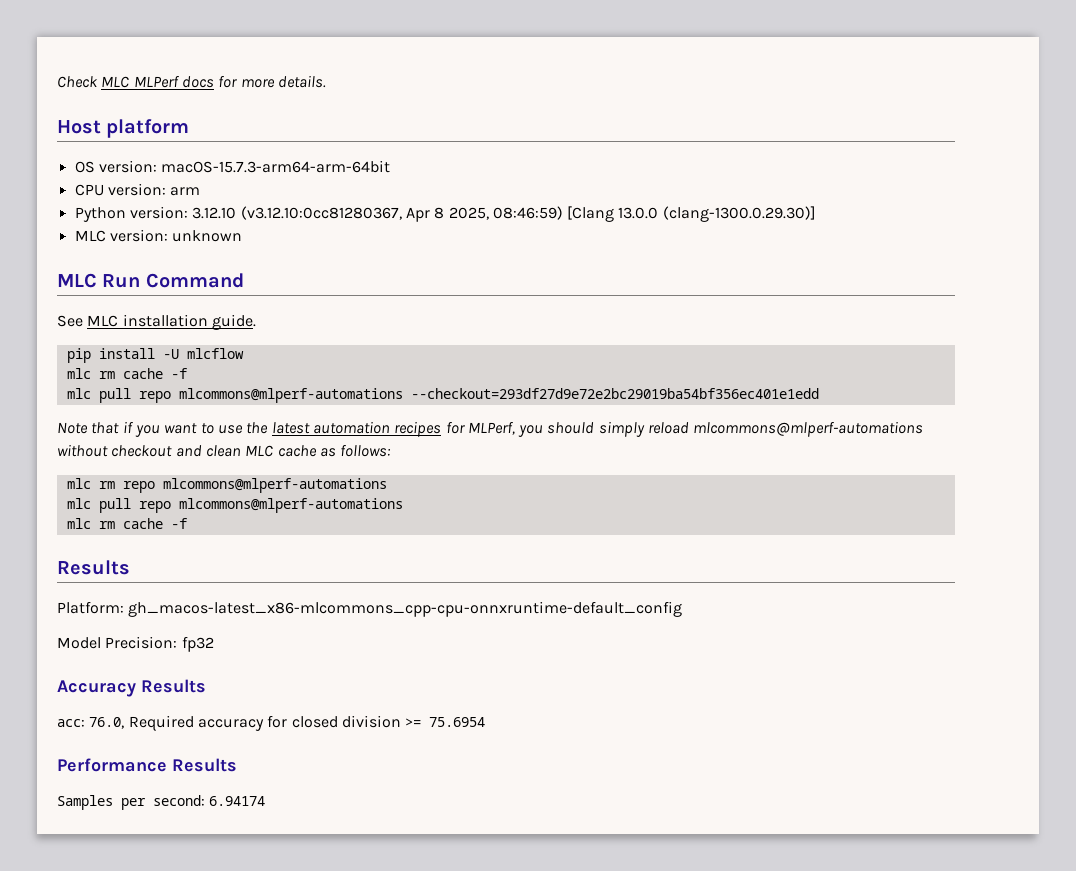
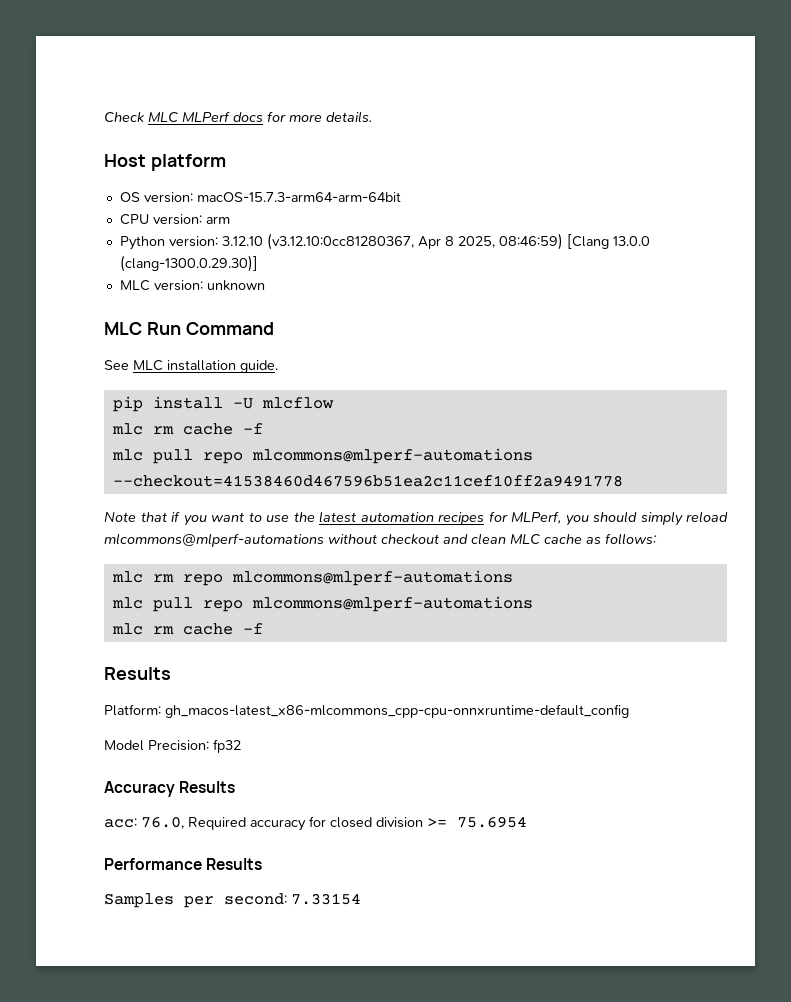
[410,388,819,399] --checkout=293df27d9e72e2bc29019ba54bf356ec401e1edd -> [112,475,623,487] --checkout=41538460d467596b51ea2c11cef10ff2a9491778
[209,796,266,806] 6.94174 -> [291,893,361,905] 7.33154

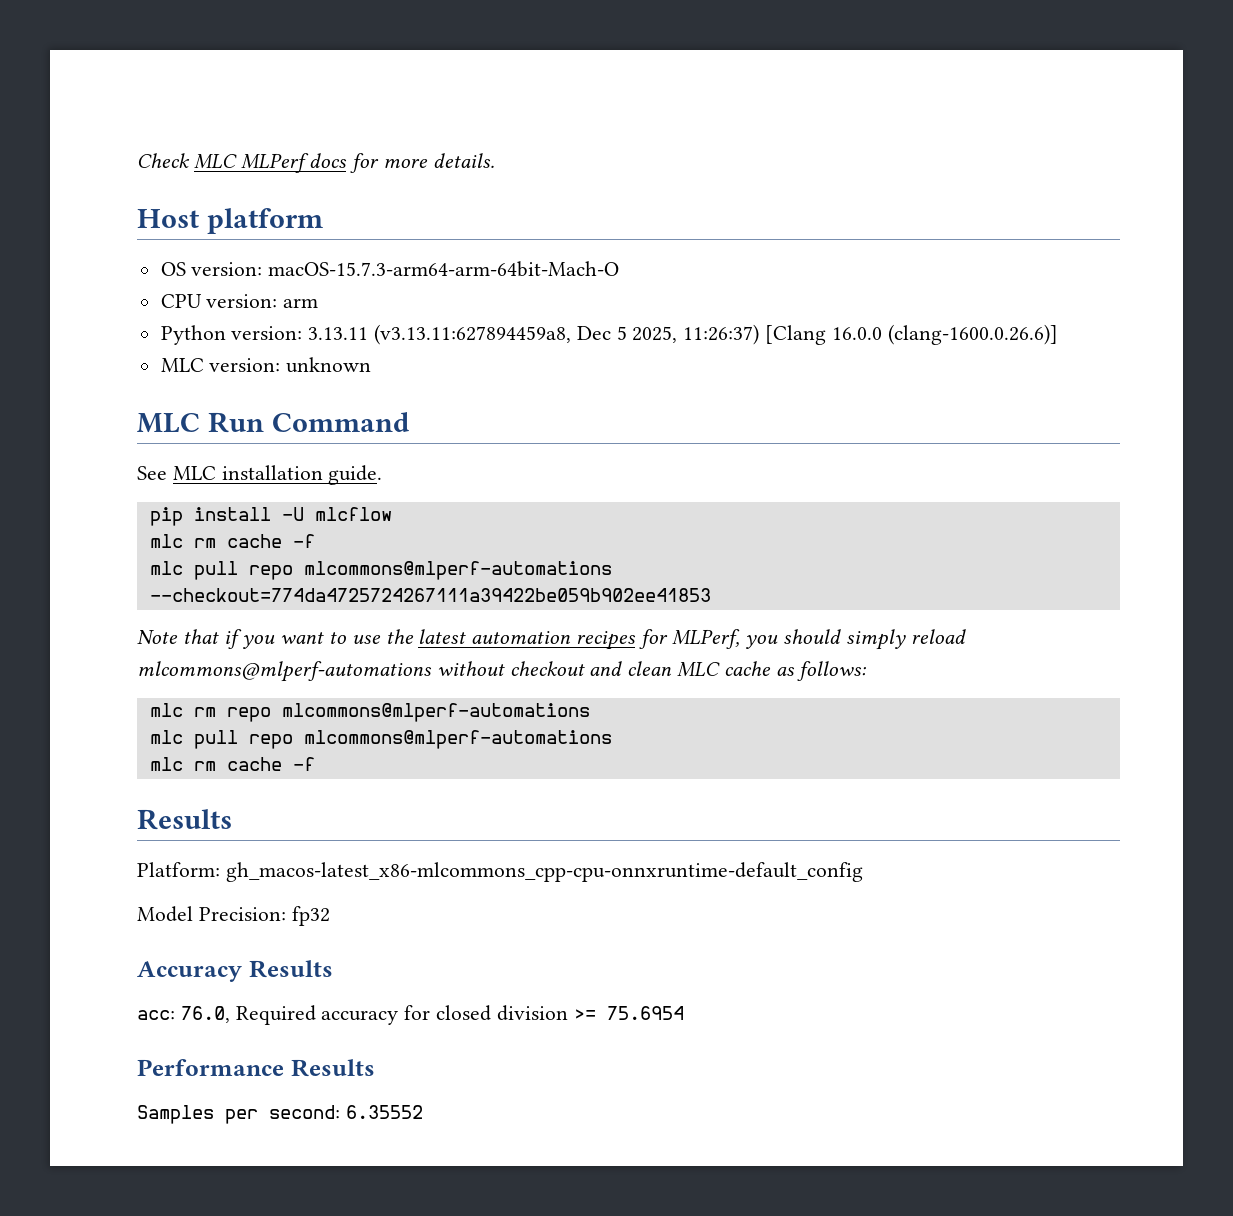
[196,192,401,202] macOS-15.7.3-arm64-arm-64bit -> [268,261,620,277] macOS-15.7.3-arm64-arm-64bit-Mach-O
[221,233,650,250] [119,255,258,272] 3.12.10 (v3.12.10:0cc81280367, Apr 8 2025, 08:46:59) [Clang 13.0.0 (clang-1300.0.29.30)] -> [308,324,1058,345] 3.13.11 (v3.13.11:627894459a8, Dec 5 2025, 11:26:37) [Clang 16.0.0 (clang-1600.0.26.6)]
[112,475,623,487] --checkout=41538460d467596b51ea2c11cef10ff2a9491778 -> [149,588,711,602] --checkout=774da4725724267111a39422be059b902ee41853
[291,893,361,905] 7.33154 -> [345,1105,423,1119] 6.35552

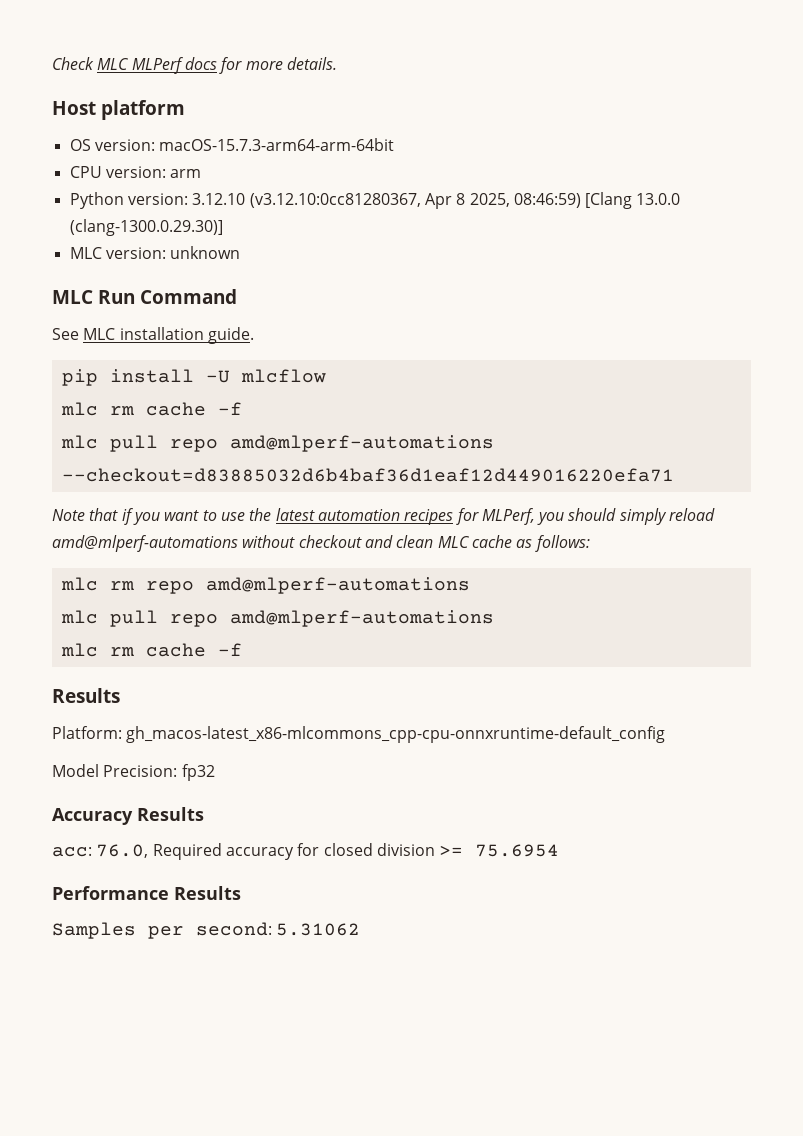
[268,261,620,277] macOS-15.7.3-arm64-arm-64bit-Mach-O -> [159,138,395,151] macOS-15.7.3-arm64-arm-64bit
[308,324,1058,345] 3.13.11 (v3.13.11:627894459a8, Dec 5 2025, 11:26:37) [Clang 16.0.0 (clang-1600.0.26.6)] -> [192,192,681,209] [69,219,223,236] 3.12.10 (v3.12.10:0cc81280367, Apr 8 2025, 08:46:59) [Clang 13.0.0 (clang-1300.0.29.30)]
[303,561,612,580] [149,588,711,602] mlcommons@mlperf-automations --checkout=774da4725724267111a39422be059b902ee41853 -> [229,435,494,452] [61,468,674,482] amd@mlperf-automations --checkout=d83885032d6b4baf36d1eaf12d449016220efa71
[137,661,432,682] mlcommons@mlperf-automations -> [52,535,238,552] amd@mlperf-automations
[281,703,590,722] [149,730,612,749] mlcommons@mlperf-automations // mlc pull repo mlcommons@mlperf-automations -> [205,577,470,594] [60,610,494,627] amd@mlperf-automations // mlc pull repo amd@mlperf-automations
[345,1105,423,1119] 6.35552 -> [276,923,361,936] 5.31062

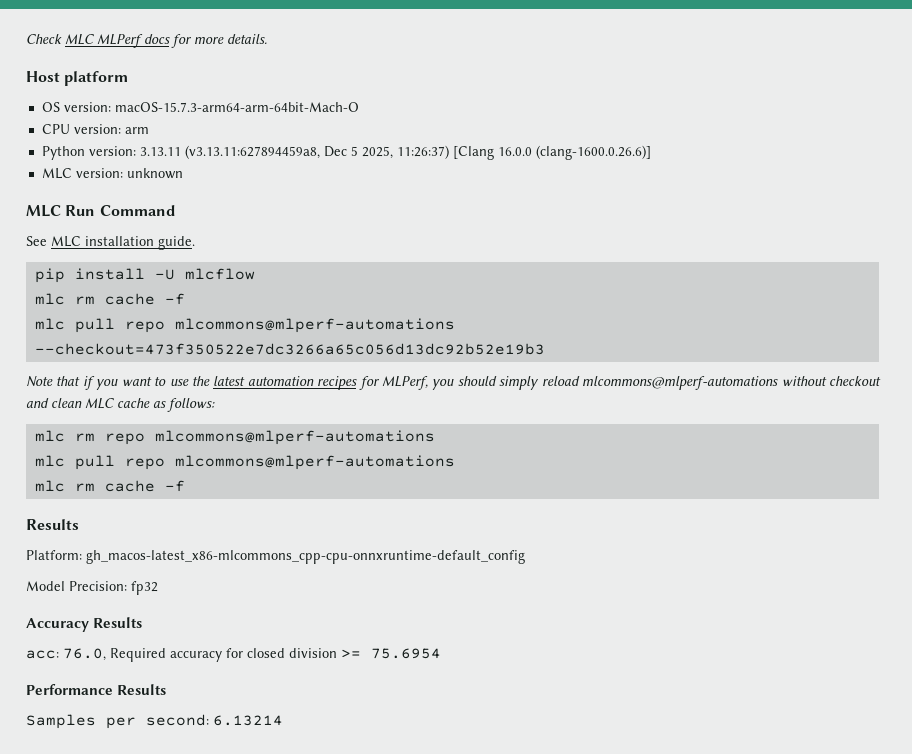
[159,138,395,151] macOS-15.7.3-arm64-arm-64bit -> [114,102,359,112] macOS-15.7.3-arm64-arm-64bit-Mach-O
[192,192,681,209] [69,219,223,236] 3.12.10 (v3.12.10:0cc81280367, Apr 8 2025, 08:46:59) [Clang 13.0.0 (clang-1300.0.29.30)] -> [139,145,651,160] 3.13.11 (v3.13.11:627894459a8, Dec 5 2025, 11:26:37) [Clang 16.0.0 (clang-1600.0.26.6)]
[229,435,494,452] [61,468,674,482] amd@mlperf-automations --checkout=d83885032d6b4baf36d1eaf12d449016220efa71 -> [174,318,455,333] [34,343,545,355] mlcommons@mlperf-automations --checkout=473f350522e7dc3266a65c056d13dc92b52e19b3
[52,535,238,552] amd@mlperf-automations -> [582,376,779,390] mlcommons@mlperf-automations
[205,577,470,594] [60,610,494,627] amd@mlperf-automations // mlc pull repo amd@mlperf-automations -> [154,430,435,445] [34,455,455,470] mlcommons@mlperf-automations // mlc pull repo mlcommons@mlperf-automations
[276,923,361,936] 5.31062 -> [213,715,283,726] 6.13214

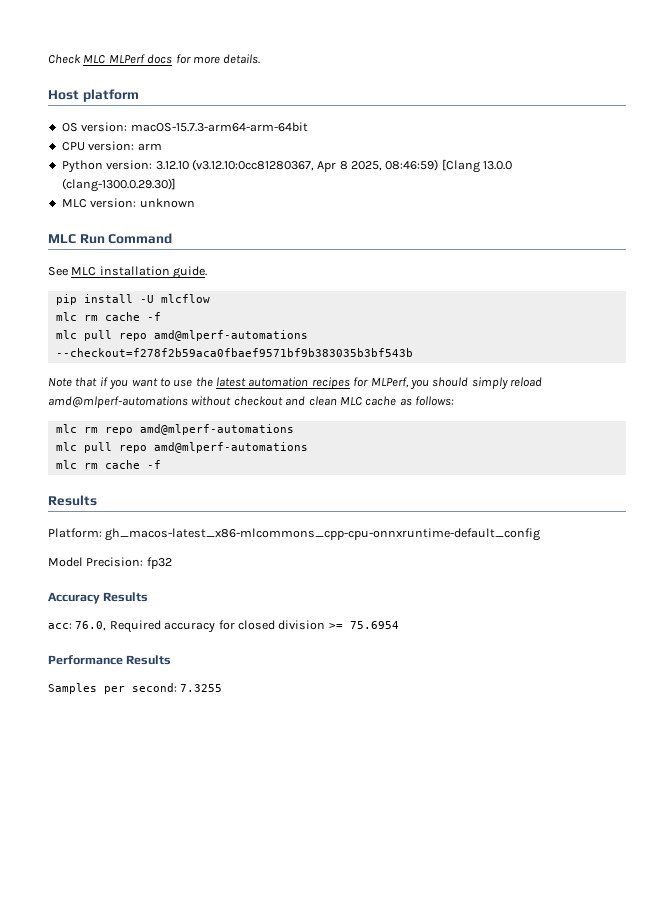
[114,102,359,112] macOS-15.7.3-arm64-arm-64bit-Mach-O -> [130,122,308,132] macOS-15.7.3-arm64-arm-64bit
[139,145,651,160] 3.13.11 (v3.13.11:627894459a8, Dec 5 2025, 11:26:37) [Clang 16.0.0 (clang-1600.0.26.6)] -> [155,159,513,173] [61,178,176,192] 3.12.10 (v3.12.10:0cc81280367, Apr 8 2025, 08:46:59) [Clang 13.0.0 (clang-1300.0.29.30)]
[174,318,455,333] [34,343,545,355] mlcommons@mlperf-automations --checkout=473f350522e7dc3266a65c056d13dc92b52e19b3 -> [153,330,308,341] [55,348,413,357] amd@mlperf-automations --checkout=f278f2b59aca0fbaef9571bf9b383035b3bf543b
[582,376,779,390] mlcommons@mlperf-automations -> [48,396,188,408] amd@mlperf-automations
[154,430,435,445] [34,455,455,470] mlcommons@mlperf-automations // mlc pull repo mlcommons@mlperf-automations -> [139,424,294,435] [55,442,308,453] amd@mlperf-automations // mlc pull repo amd@mlperf-automations
[213,715,283,726] 6.13214 -> [180,684,223,692] 7.3255

